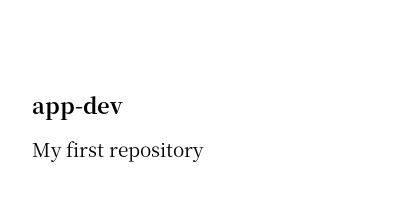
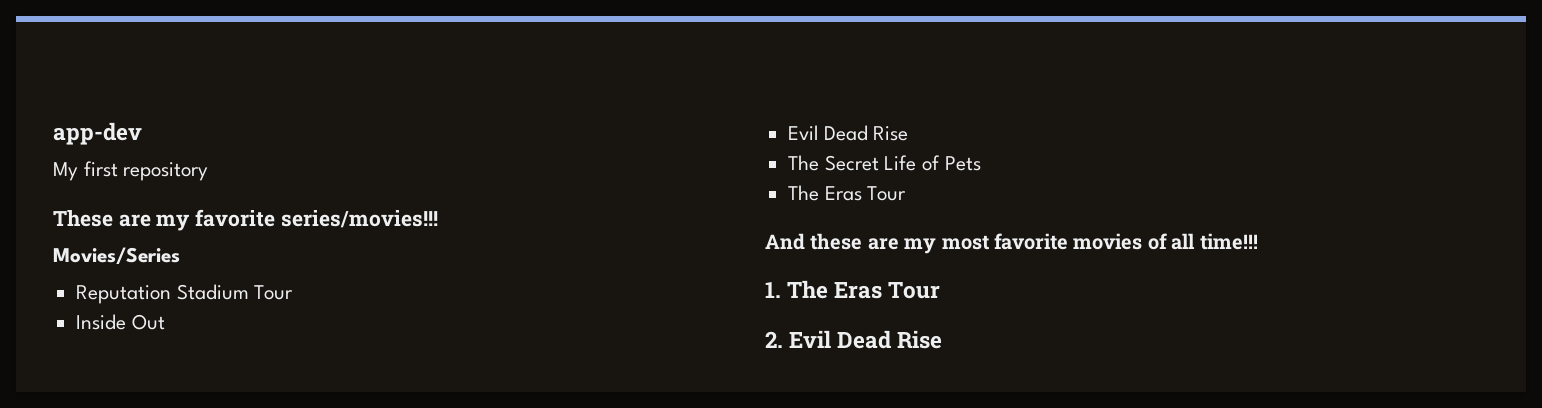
(205, 152) none -> [53,209,438,231] [53,247,180,265] [76,284,294,304] [76,314,165,330] [788,125,909,141] [788,155,981,171] [788,185,907,201] [765,233,1258,254] [765,280,941,299] [765,330,943,349] // These are my favorite series/movies!!! // Movies/Series // Reputation Stadium Tour // Inside Out // Evil Dead Rise // The Secret Life of Pets // The Eras Tour // And these are my most favorite movies of all time!!! // 1. The Eras Tour // 2. Evil Dead Rise

